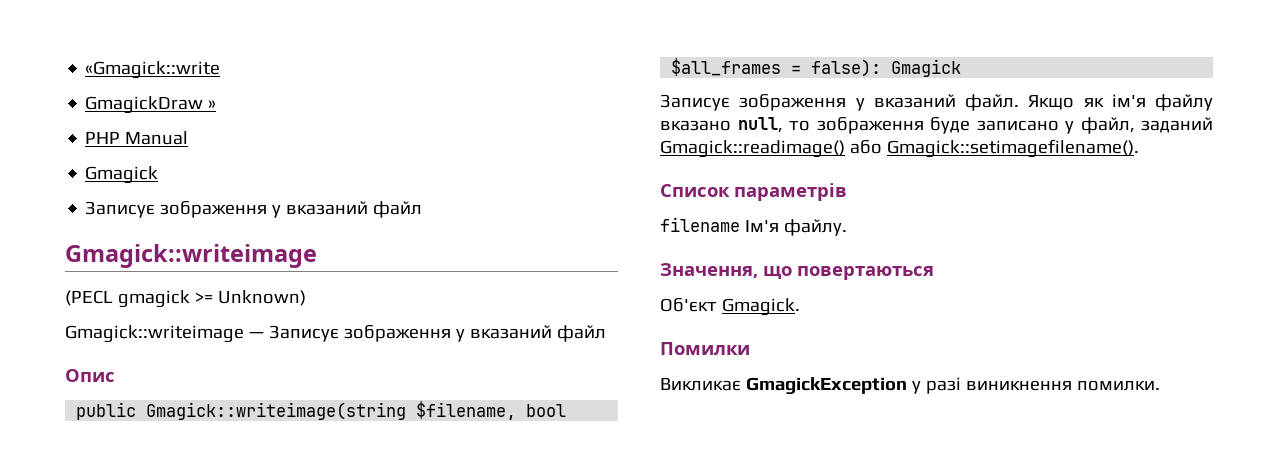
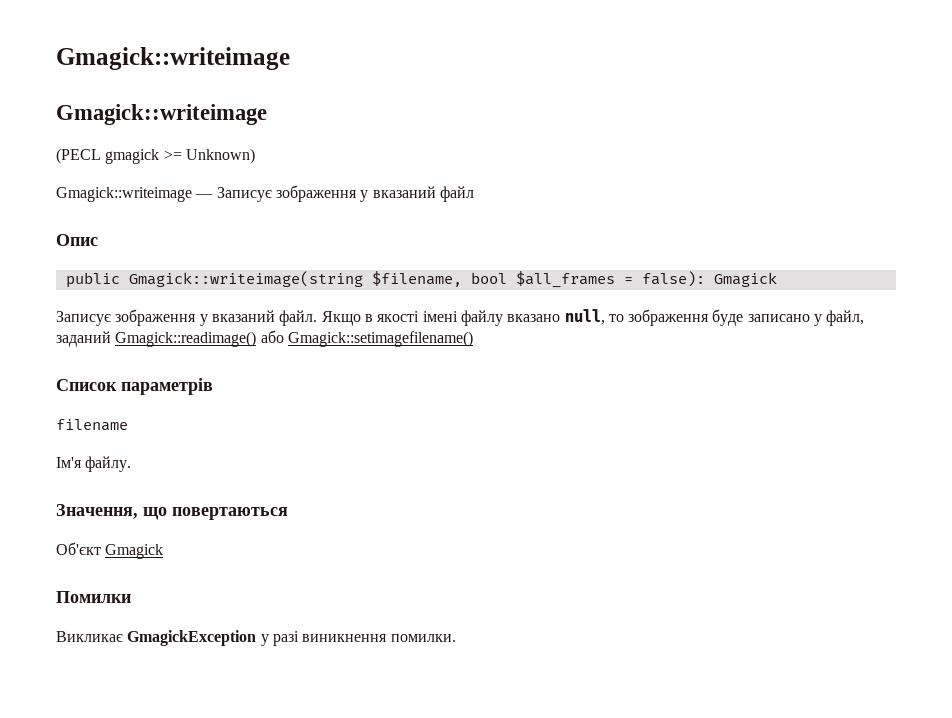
[85,61,221,79] [85,96,217,114] [85,131,189,145] [85,166,159,184] [85,201,423,218] «Gmagick::write // GmagickDraw » // PHP Manual // Gmagick // Записує зображення у вказаний файл -> [56,47,290,70] Gmagick::writeimage
[1083,94,1146,107] як ім'я -> [364,311,458,322] в якості імені
[886,139,1139,158] Gmagick::setimagefilename(). -> [287,331,473,347] Gmagick::setimagefilename()
(740, 224) none -> (128, 425) //
[721,298,800,316] Gmagick. -> [105,544,164,559] Gmagick

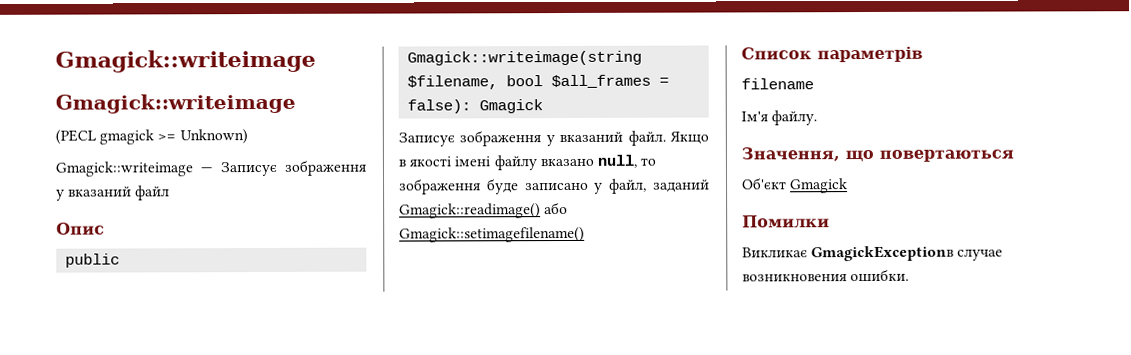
[127,630,456,646] GmagickException у разі виникнення помилки. -> [811,245,1004,262] [742,268,910,283] GmagickExceptionв случае возникновения ошибки.

